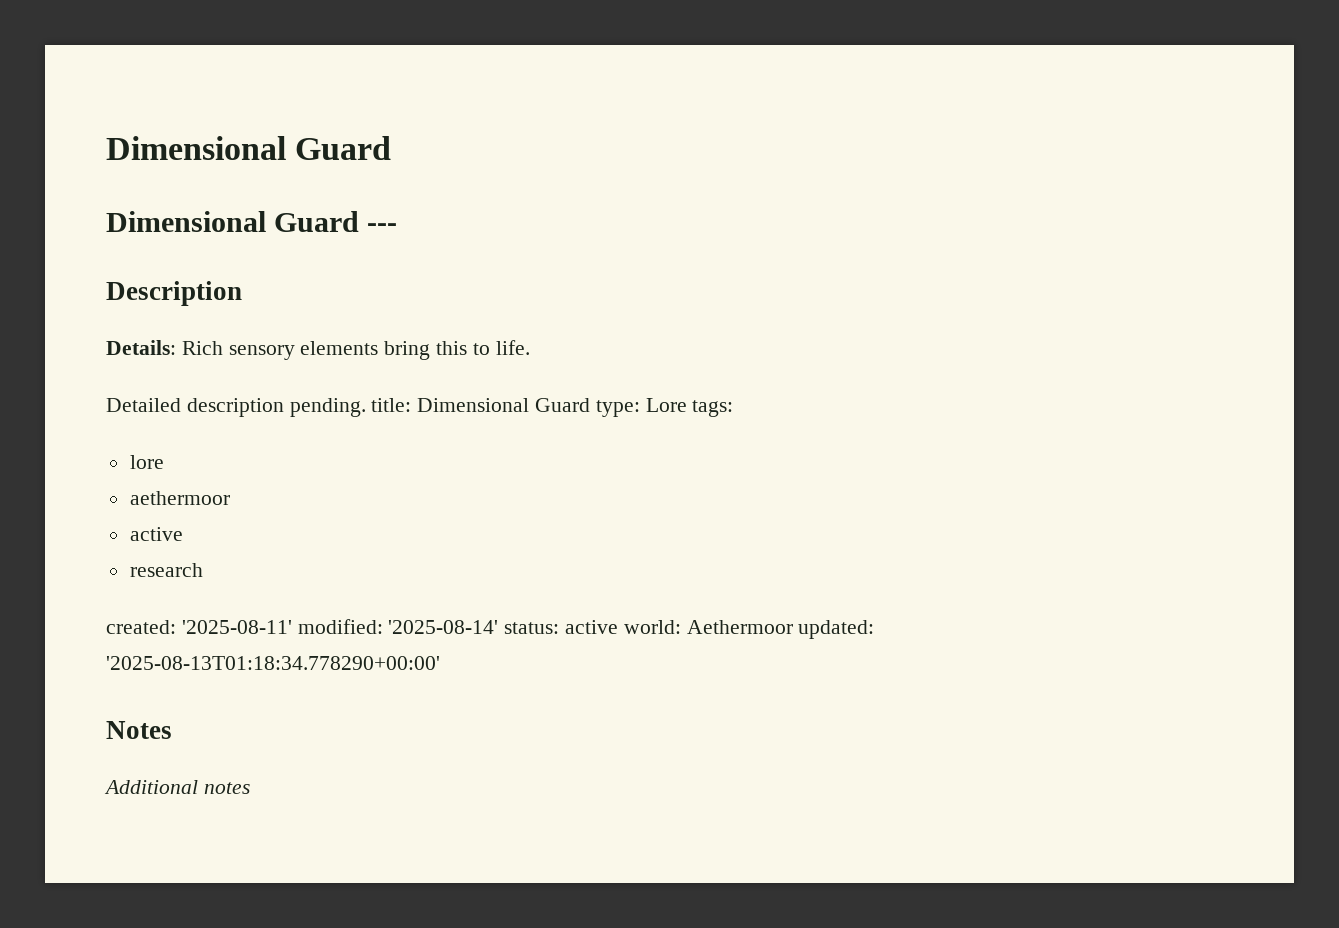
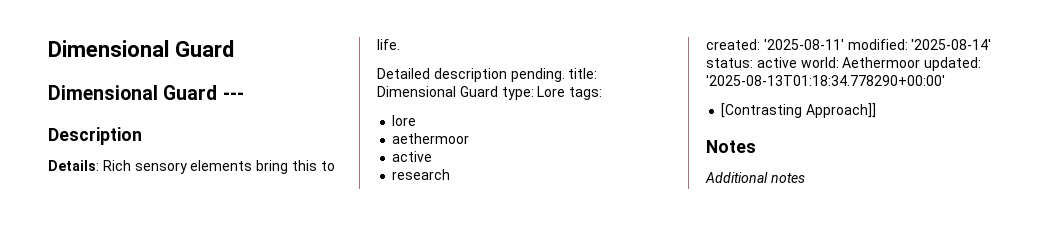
(440, 663) none -> [721,103,877,118] // [Contrasting Approach]]

